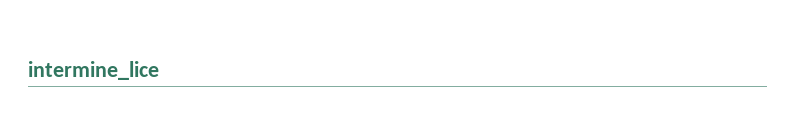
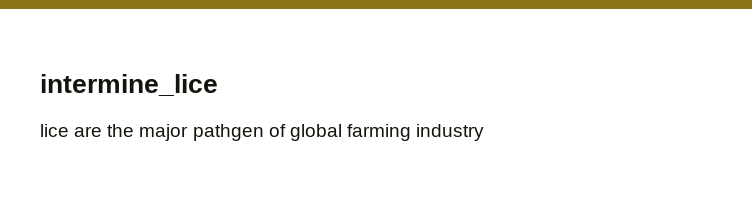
(159, 70) none -> [40,124,485,141] // lice are the major pathgen of global farming industry

